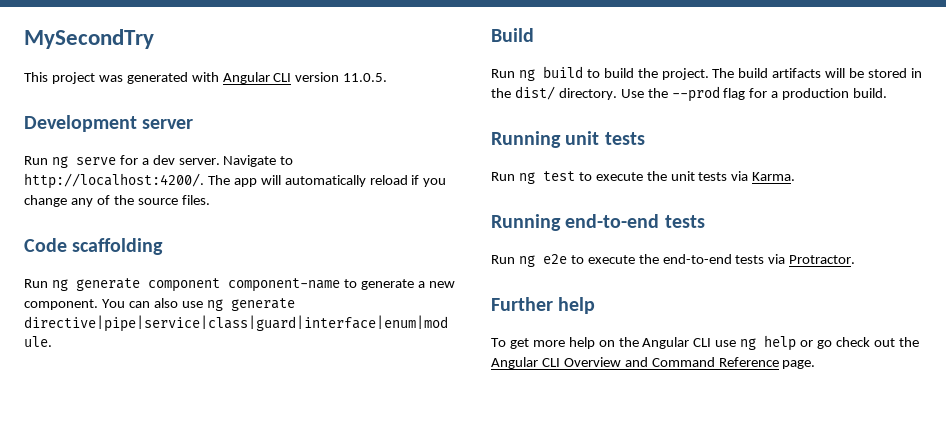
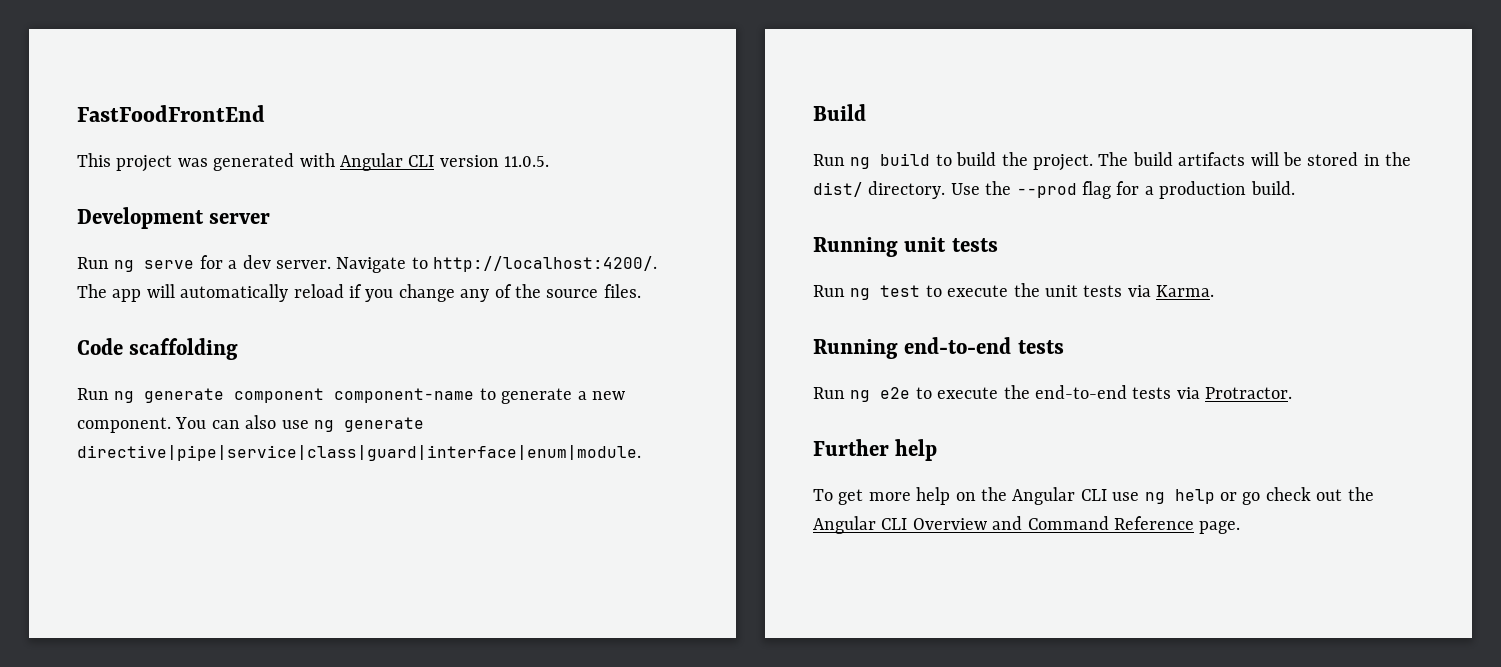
[24,29,154,49] MySecondTry -> [77,105,265,122] FastFoodFrontEnd

